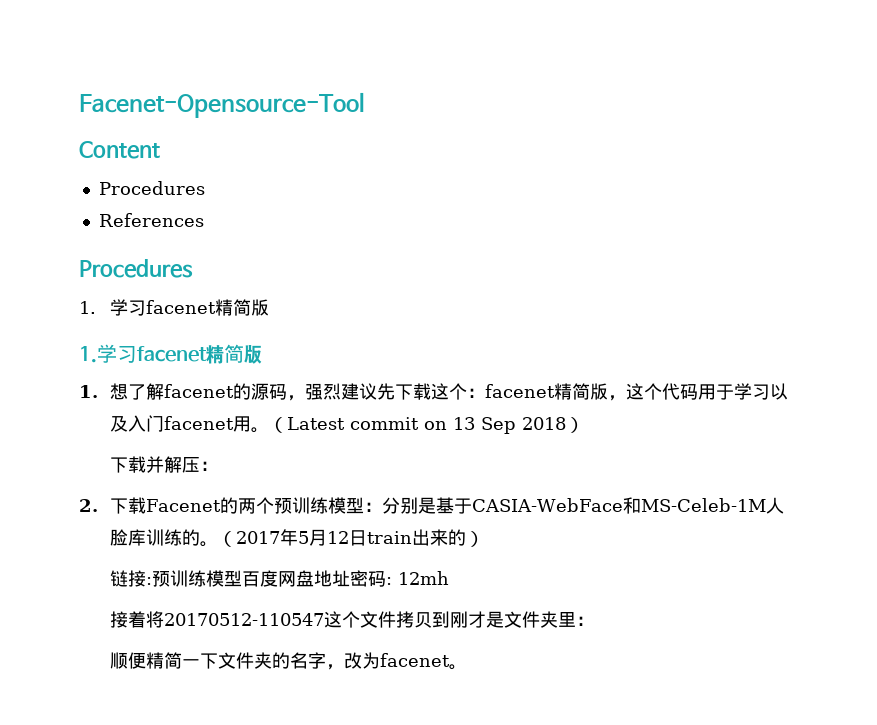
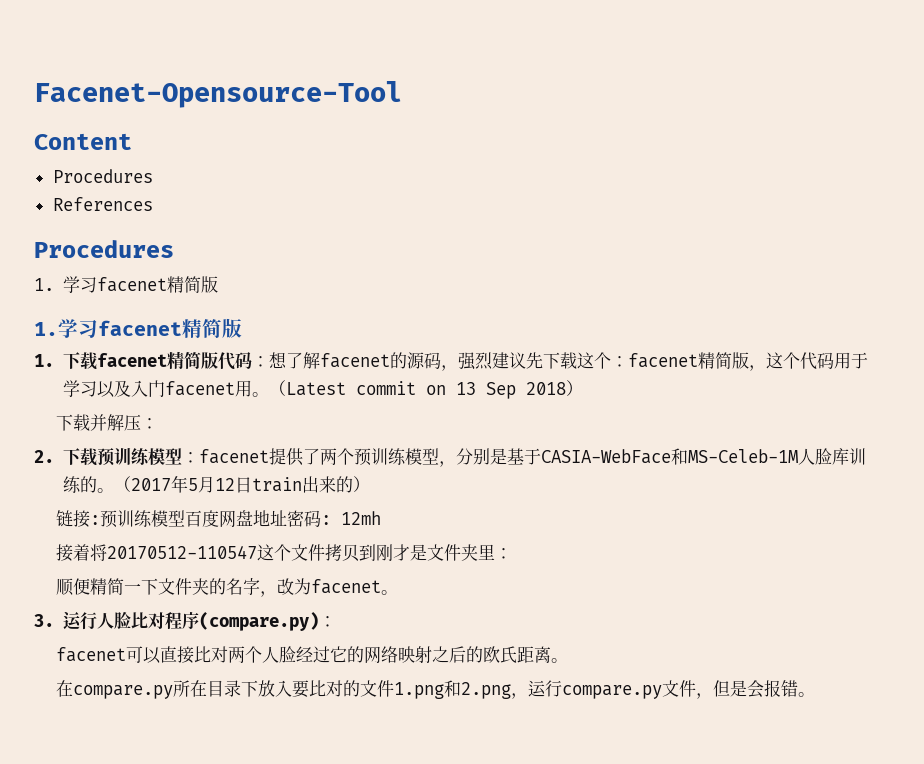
(98, 391) none -> [62,351,269,370] 下载facenet精简版代码：
[146,497,239,514] Facenet的 -> [96,448,320,466] 预训练模型：facenet提供了
[364,502,383,512] ： -> [438,461,456,467] ，
(468, 667) none -> [34,611,336,631] [55,646,568,664] [55,680,815,699] // 3.运行人脸比对程序(compare.py)： // facenet可以直接比对两个人脸经过它的网络映射之后的欧氏距离。 // 在compare.py所在目录下放入要比对的文件1.png和2.png，运行compare.py文件，但是会报错。

